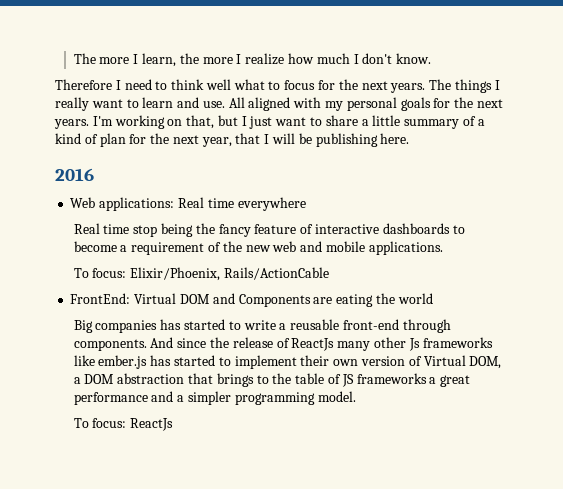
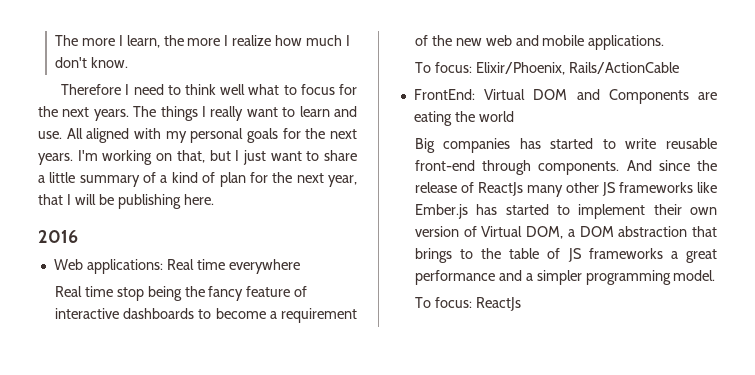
[279,323,287,330] a -> (657, 143) none
[408,338,420,351] Js -> [601,182,616,196] JS
[98,355,148,369] ember.js -> [414,204,468,219] Ember.js

